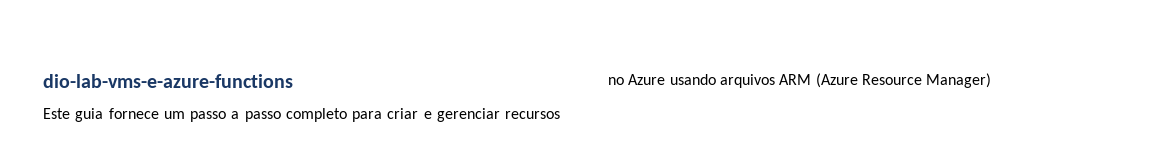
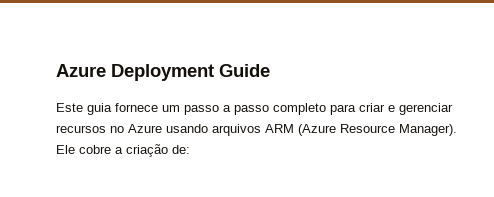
[43,74,293,88] dio-lab-vms-e-azure-functions -> [56,64,270,81] Azure Deployment Guide
[926,73,992,88] Manager) -> [399,124,457,136] [56,144,190,157] Manager). Ele cobre a criação de:

